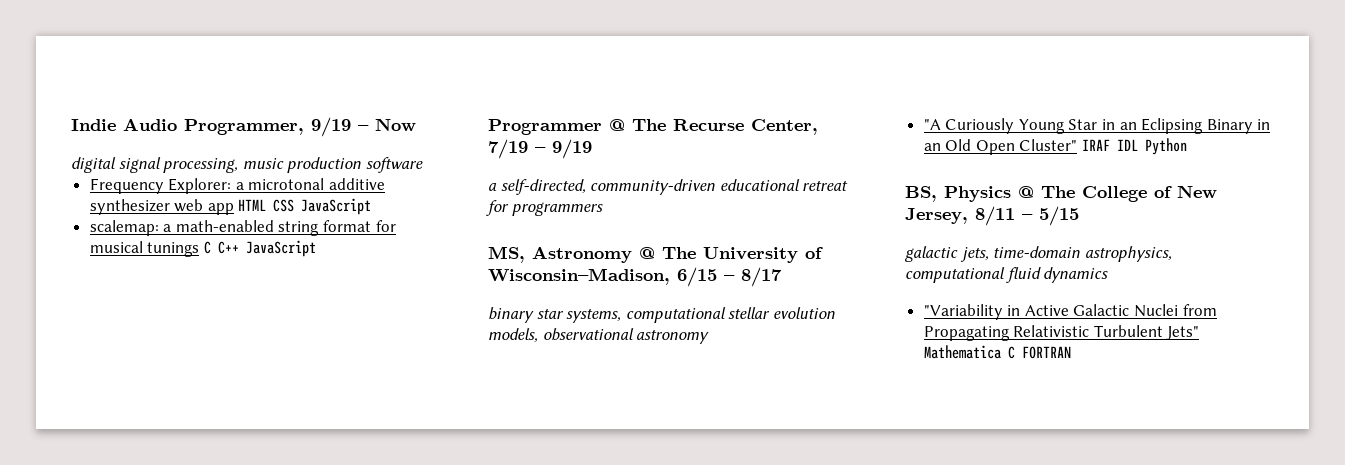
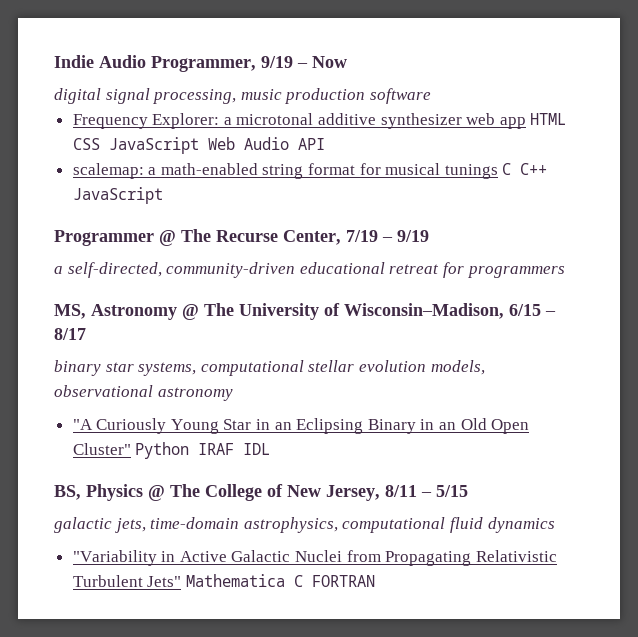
(372, 206) none -> [207,137,325,150] Web Audio API
(1078, 145) none -> [135,442,190,459] Python
[1145,138,1188,155] Python -> (271, 449) none

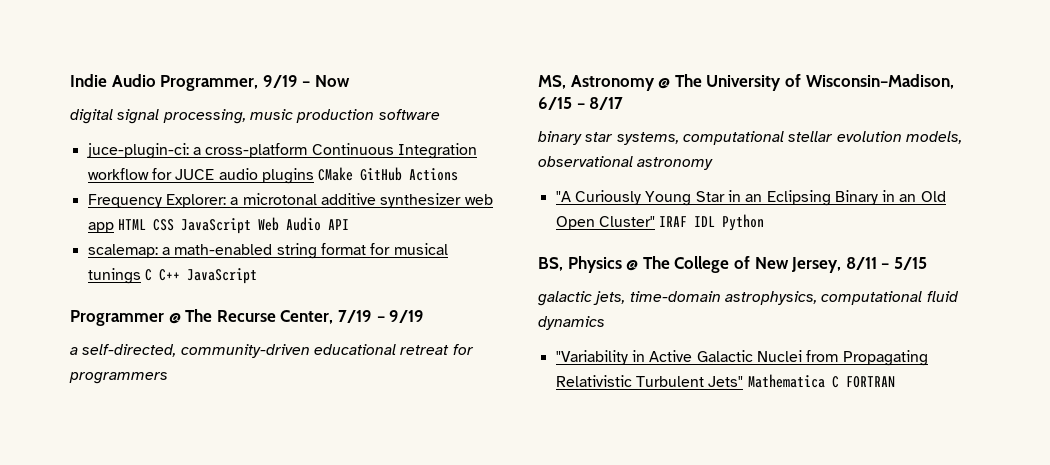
(431, 96) none -> [86,143,477,159] [87,167,459,184] // juce-plugin-ci: a cross-platform Continuous Integration workflow for JUCE audio plugins CMake GitHub Actions
[135,442,190,459] Python -> (655, 221) none
(271, 449) none -> [722,214,765,231] Python

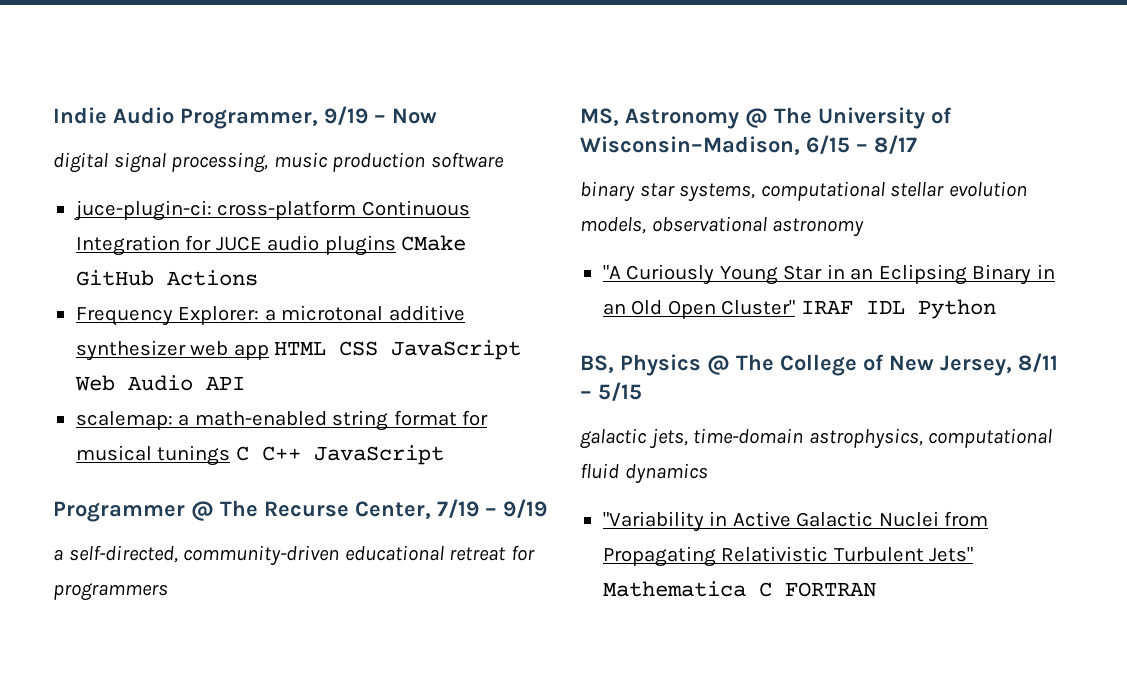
[192,147,201,155] a -> (212, 210) none
[87,168,149,180] workflow -> (180, 245) none

